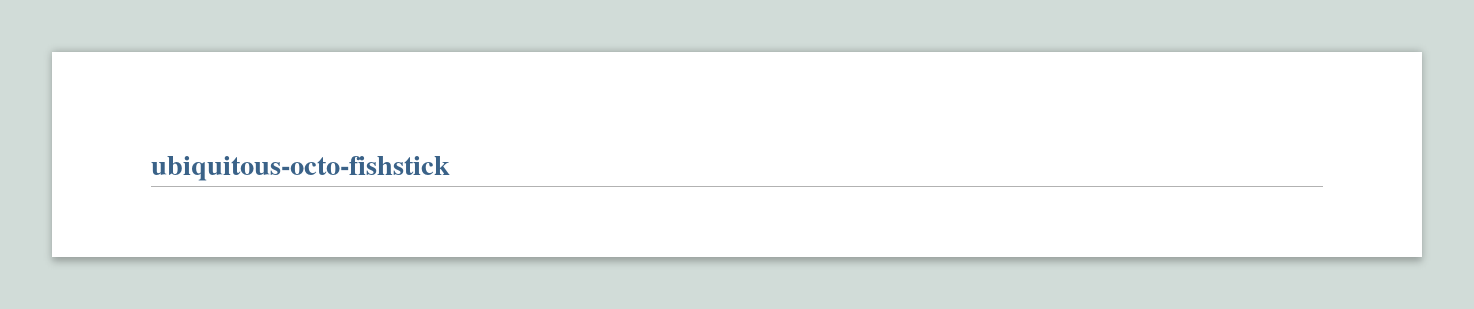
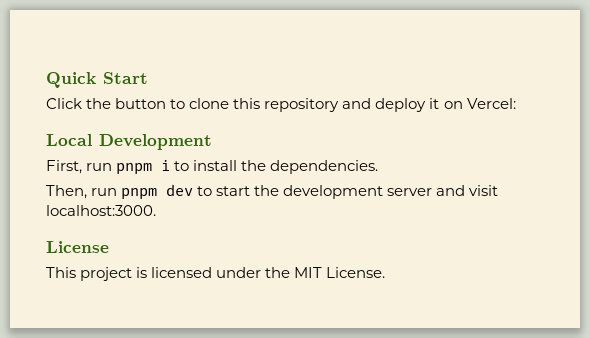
[151,156,450,181] ubiquitous-octo-fishstick -> [46,72,148,88] [46,98,516,112] [46,134,212,150] [46,160,379,175] [46,184,499,200] [46,205,156,216] [46,241,109,253] [46,267,386,281] Quick Start // Click the button to clone this repository and deploy it on Vercel: // Local Development // First, run pnpm i to install the dependencies. // Then, run pnpm dev to start the development server and visit localhost:3000. // License // This project is licensed under the MIT License.

